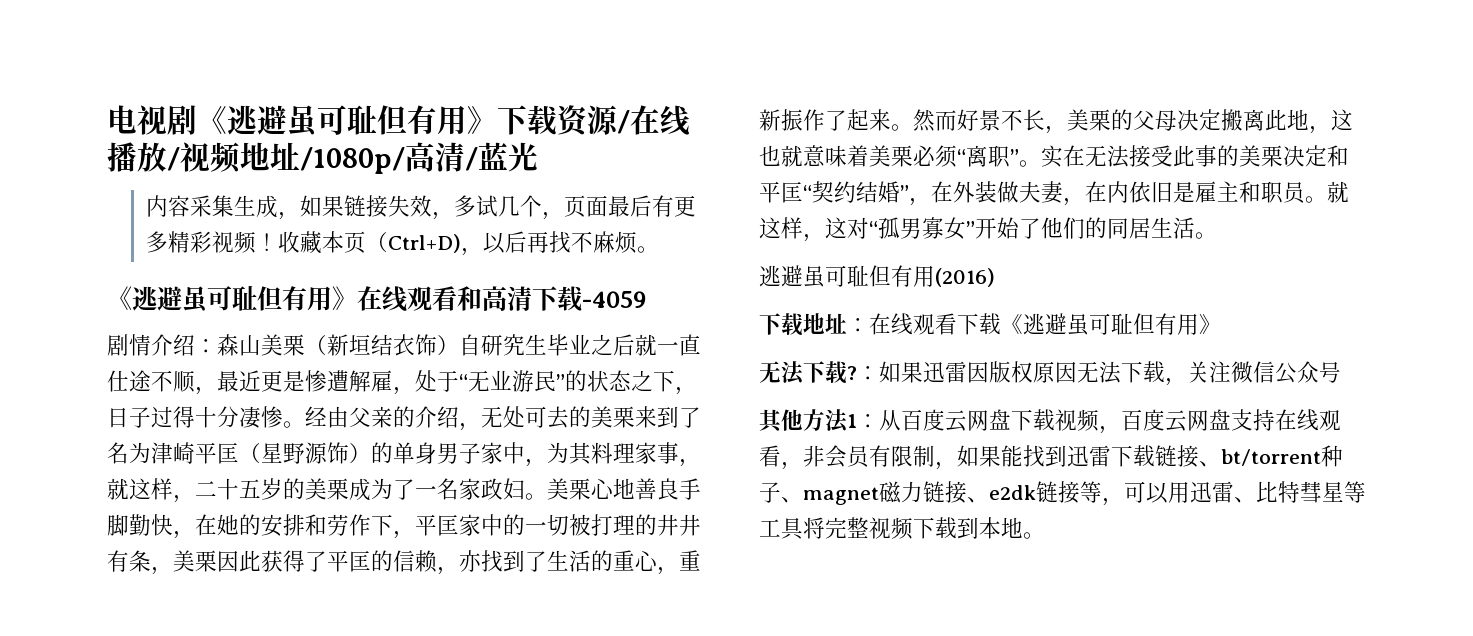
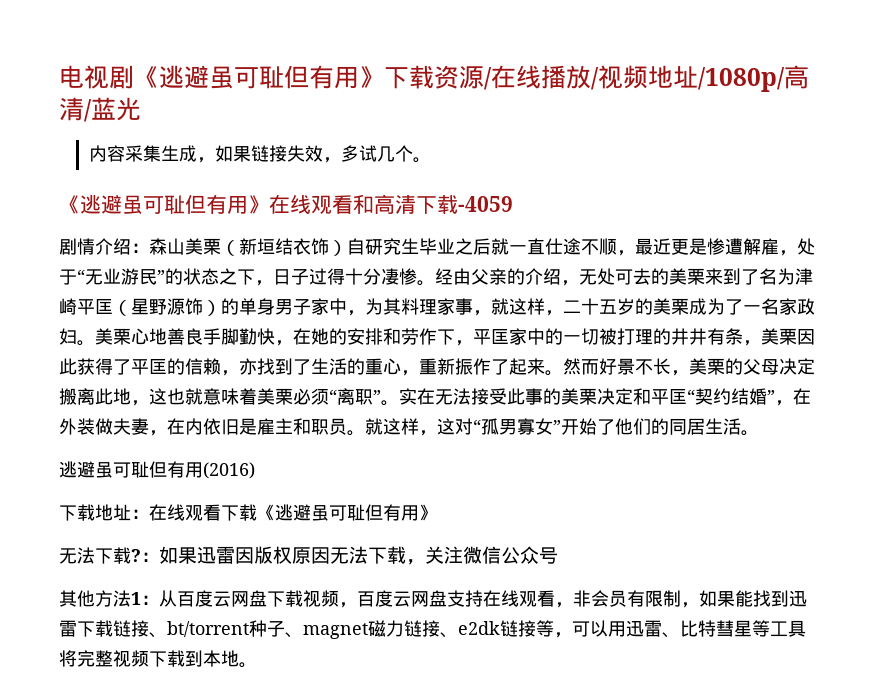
[542,195,697,220] [146,231,638,256] ，页面最后有更多精彩视频！收藏本页（Ctrl+D)，以后再找不麻烦 -> (413, 153) none

